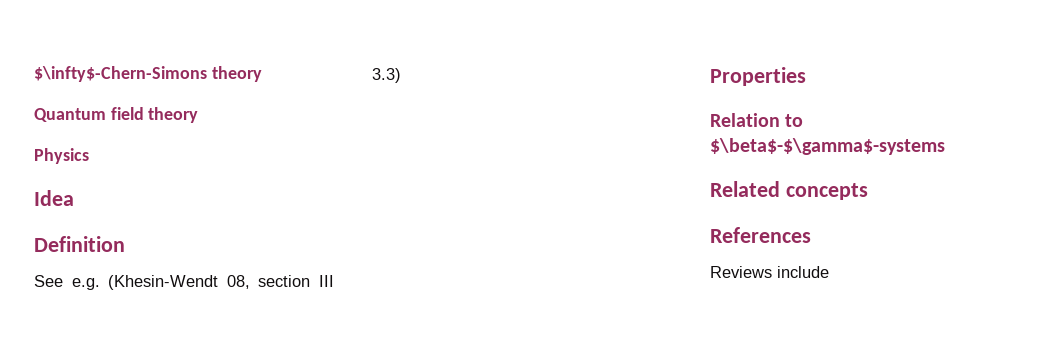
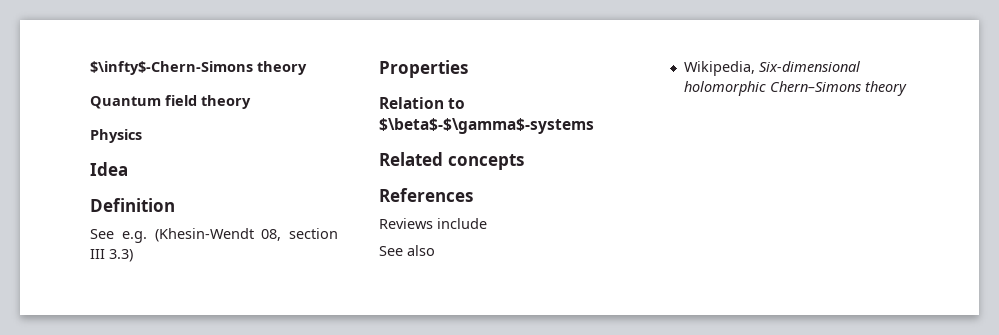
(829, 272) none -> [379,245,435,256] [683,61,861,76] [683,81,907,96] // See also // Wikipedia, Six-dimensional holomorphic Chern–Simons theory

